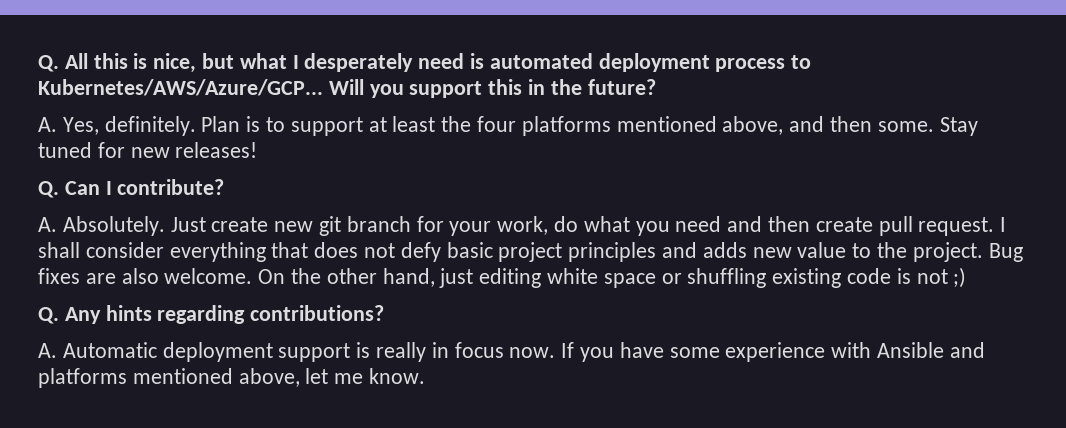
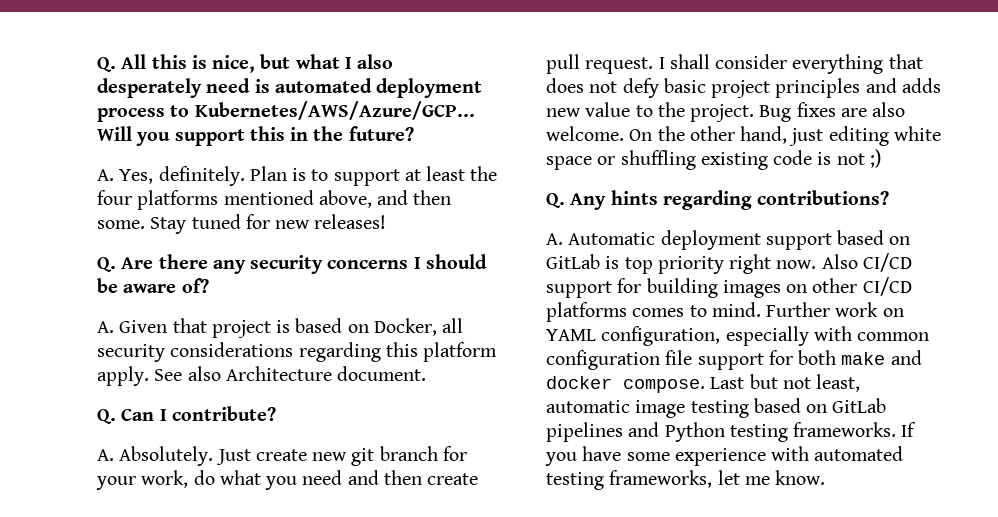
(299, 62) none -> [357,54,394,69] also
(258, 150) none -> [97,254,487,274] [97,278,209,293] [97,318,464,338] [97,342,498,362] [97,366,427,386] // Q. Are there any security concerns I should be aware of? // A. Given that project is based on Docker, all security considerations regarding this platform apply. See also Architecture document.
[356,342,556,362] is really in focus now. -> [837,230,911,245] [546,253,912,274] [546,277,912,298] [546,302,904,322] [546,326,930,346] [546,350,922,370] [546,374,861,393] [546,398,887,418] [546,422,897,442] based on GitLab is top priority right now. Also CI/CD support for building images on other CI/CD platforms comes to mind. Further work on YAML configuration, especially with common configuration file support for both make and docker compose. Last but not least, automatic image testing based on GitLab pipelines and Python testing frameworks.
[877,342,985,358] [38,368,300,388] Ansible and platforms mentioned above, -> [814,446,904,461] [546,470,713,490] automated testing frameworks,

